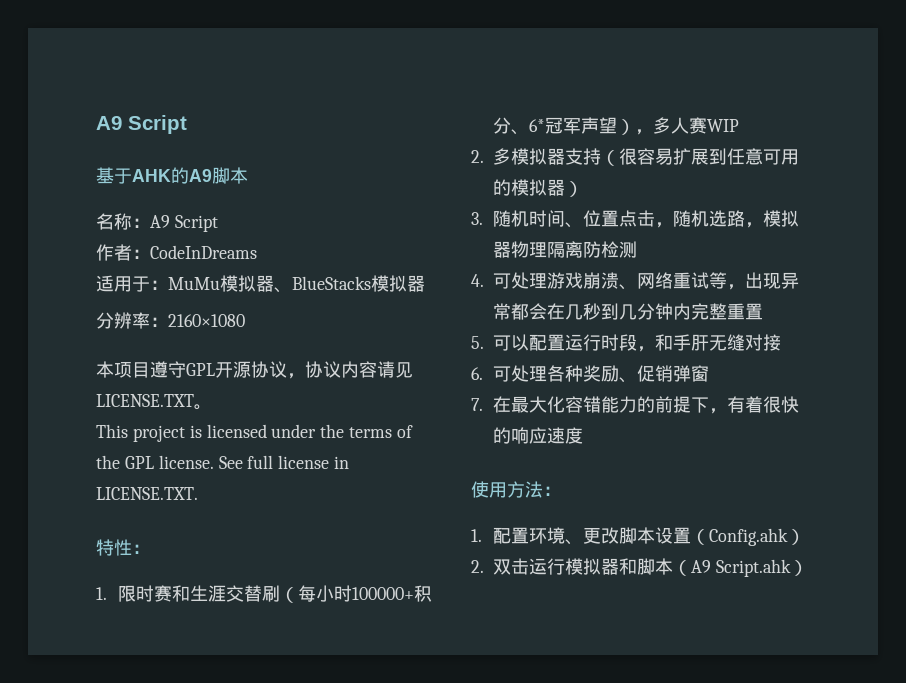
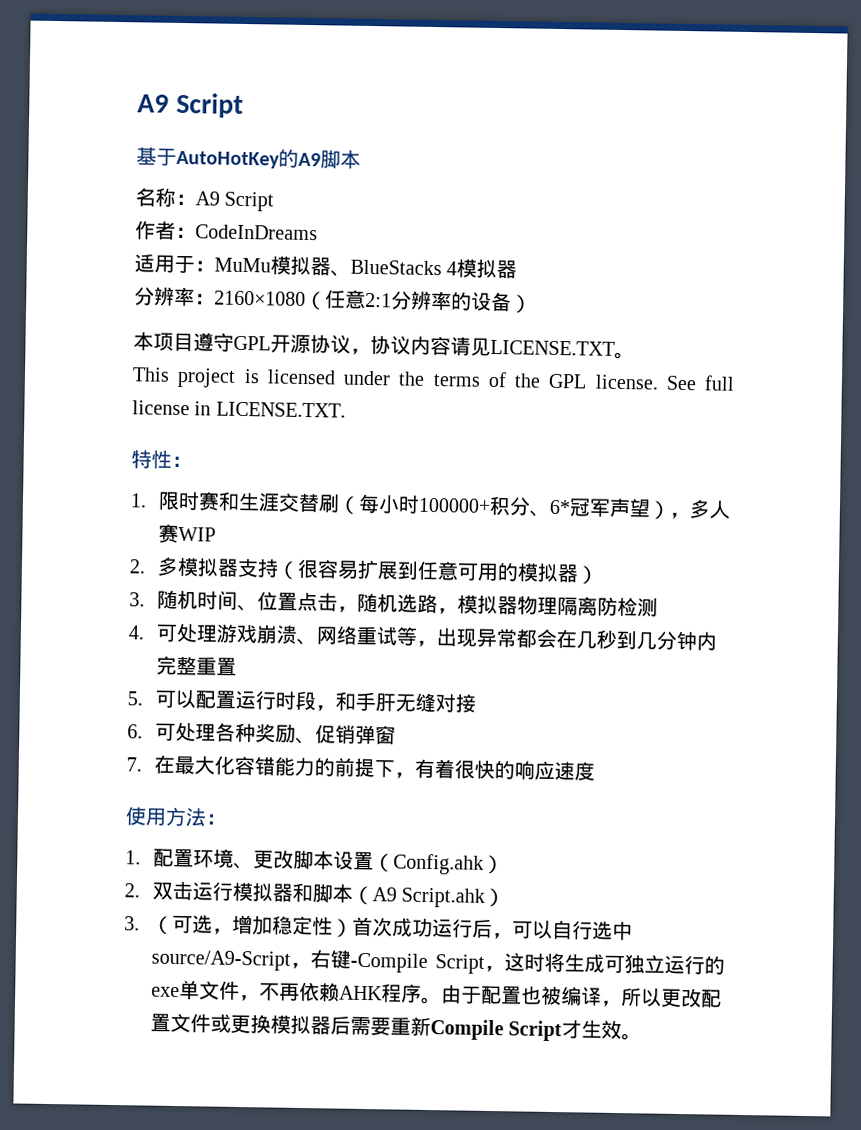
[132,169,171,182] AHK -> [176,150,280,169] AutoHotKey
(371, 283) none -> [446,261,458,276] 4
(245, 320) none -> [305,289,532,314] （任意2:1分辨率的设备）
(808, 568) none -> [124,914,633,941] [150,949,725,975] [150,980,722,1008] [149,1012,643,1042] // 3.（可选，增加稳定性）首次成功运行后，可以自行选中source/A9-Script，右键-Compile Script，这时将生成可独立运行的exe单文件，不再依赖AHK程序。由于配置也被编译，所以更改配置文件或更换模拟器后需要重新Compile Script才生效。

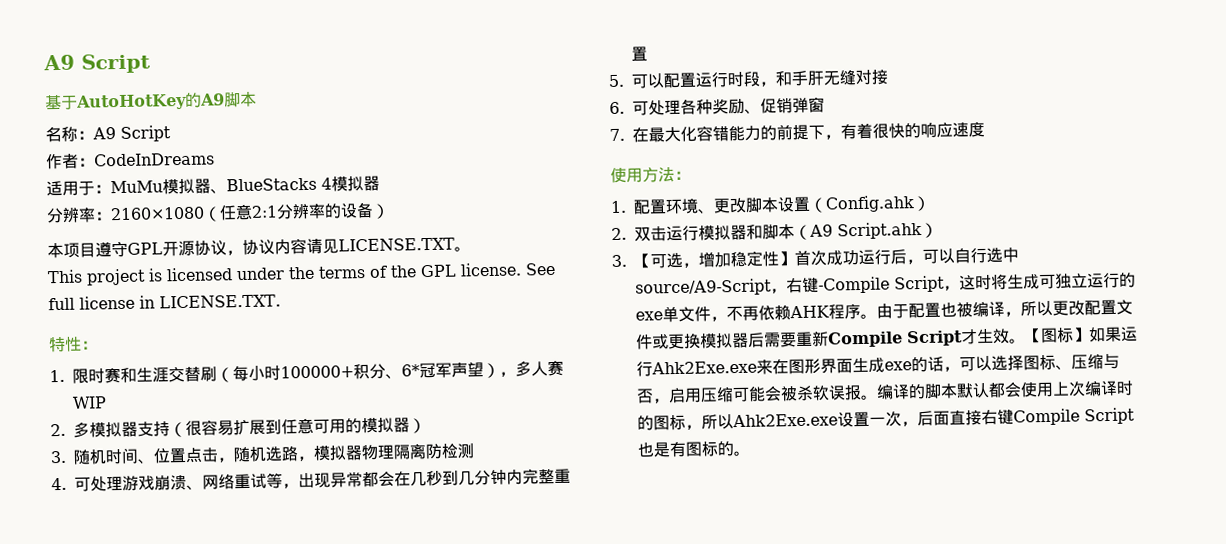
[151,915,173,935] （ -> [634,253,651,269] 【
[331,918,353,938] ） -> [778,251,795,267] 】
(643, 1037) none -> [1024,326,1138,344] [636,353,1120,377] [636,380,1134,404] [637,407,1135,431] [637,441,751,458] 【图标】如果运行Ahk2Exe.exe来在图形界面生成exe的话，可以选择图标、压缩与否，启用压缩可能会被杀软误报。编译的脚本默认都会使用上次编译时的图标，所以Ahk2Exe.exe设置一次，后面直接右键Compile Script也是有图标的。

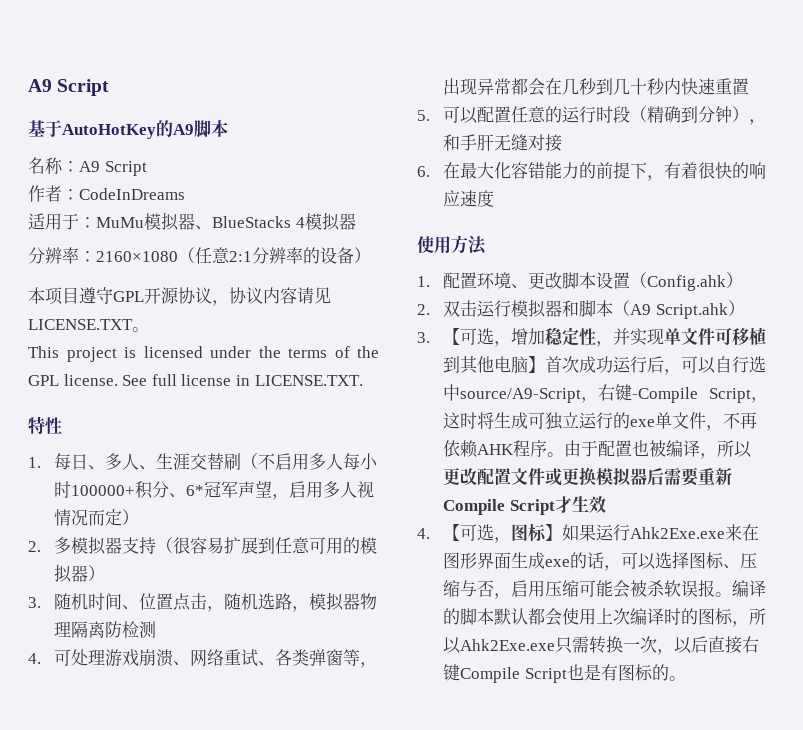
[81,340,98,350] [49,367,137,384] ： // 1.限时赛和 -> [28,453,157,470] // 1.每日、多人、
(233, 375) none -> [258,453,344,470] 不启用多人
[483,359,564,379] [72,396,107,409] ），多人赛WIP -> [272,481,375,500] [54,509,140,526] ，启用多人视情况而定）
(267, 481) none -> [258,649,344,666] 、各类弹窗
[474,468,555,486] 分钟内完整 -> [630,78,716,95] 十秒内快速
(697, 80) none -> [511,106,563,123] 任意的
(761, 79) none -> [630,106,750,123] （精确到分钟）
[632,96,825,116] [609,128,625,142] 可处理各种奖励、促销弹窗 // 7. -> (430, 171) none
[674,170,691,180] ： -> (487, 245) none
(779, 259) none -> [596,327,767,347] [443,355,529,374] ，并实现单文件可移植到其他电脑
[1009,328,1042,344] 。【 -> [417,524,512,543] // 4.【可选，
[837,410,950,428] 设置一次，后面 -> [555,636,709,655] 只需转换一次，以后

